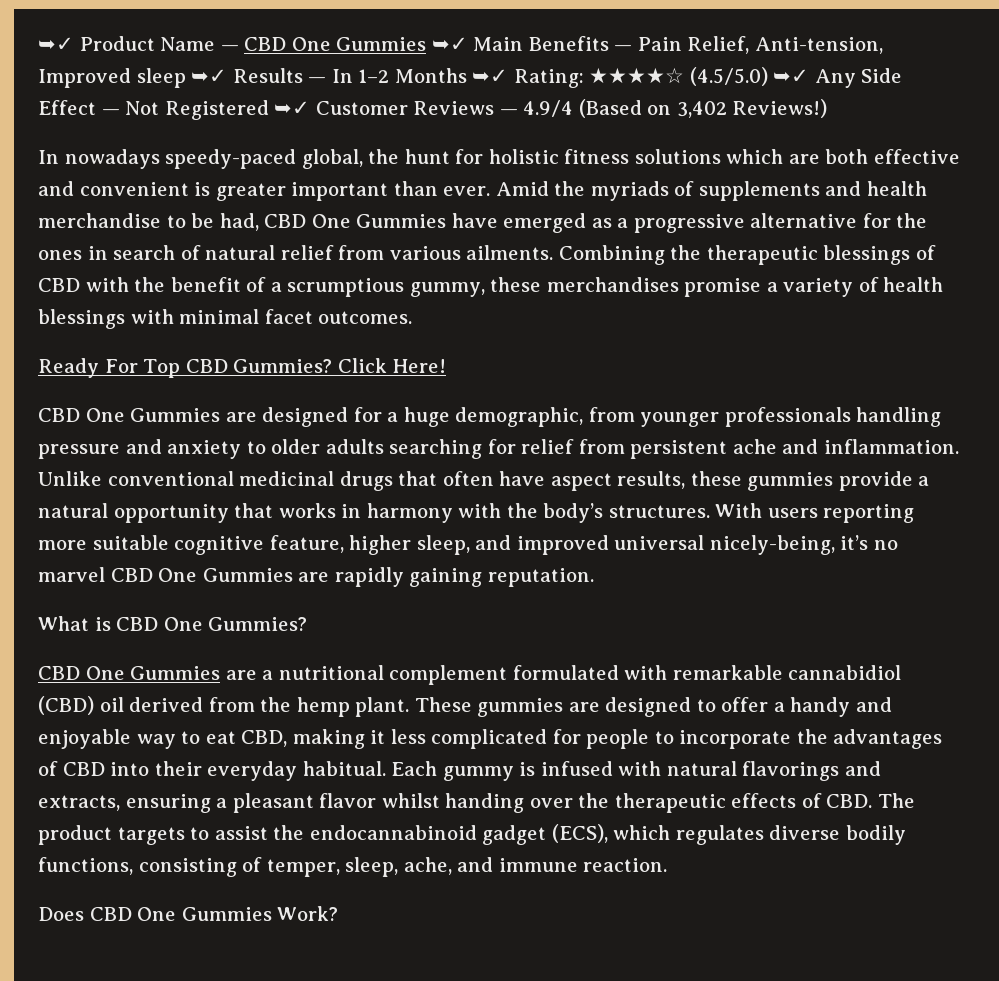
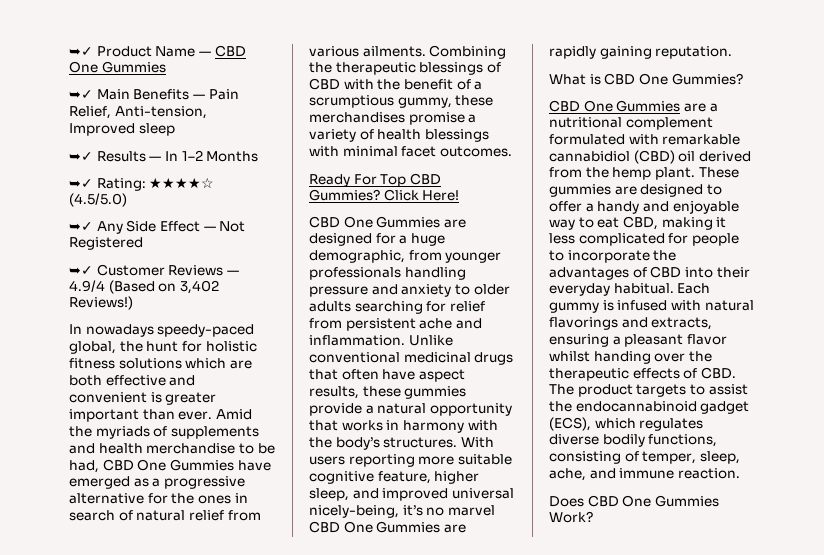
(427, 44) none -> (166, 67) //
(186, 78) none -> (175, 129) //
(467, 75) none -> (259, 156) //
(768, 76) none -> (127, 200) //
(269, 110) none -> (143, 243) //

